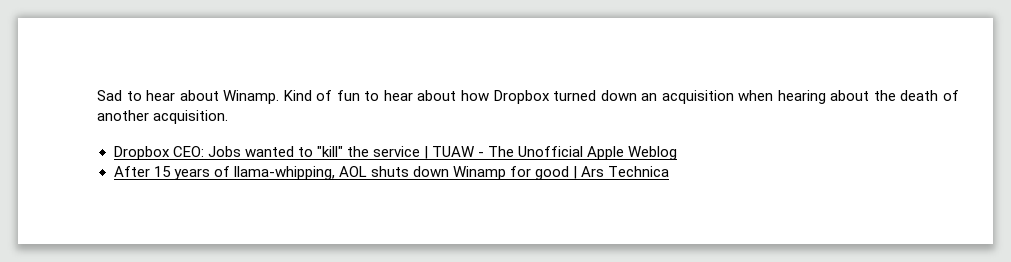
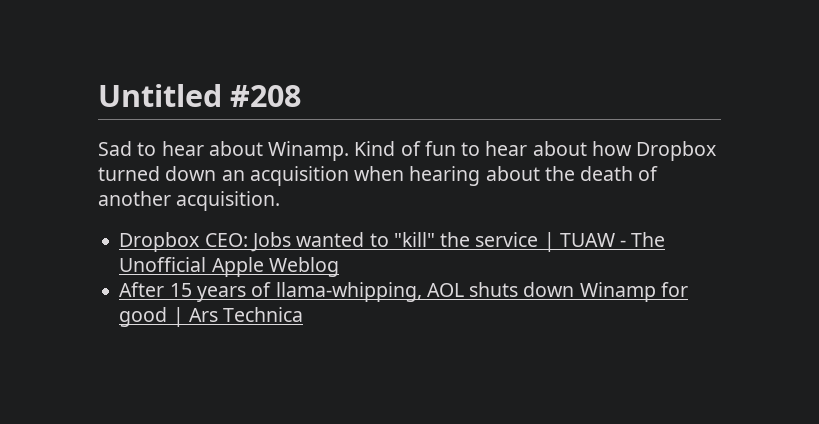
(97, 95) none -> [98,84,302,107] Untitled #208 //

